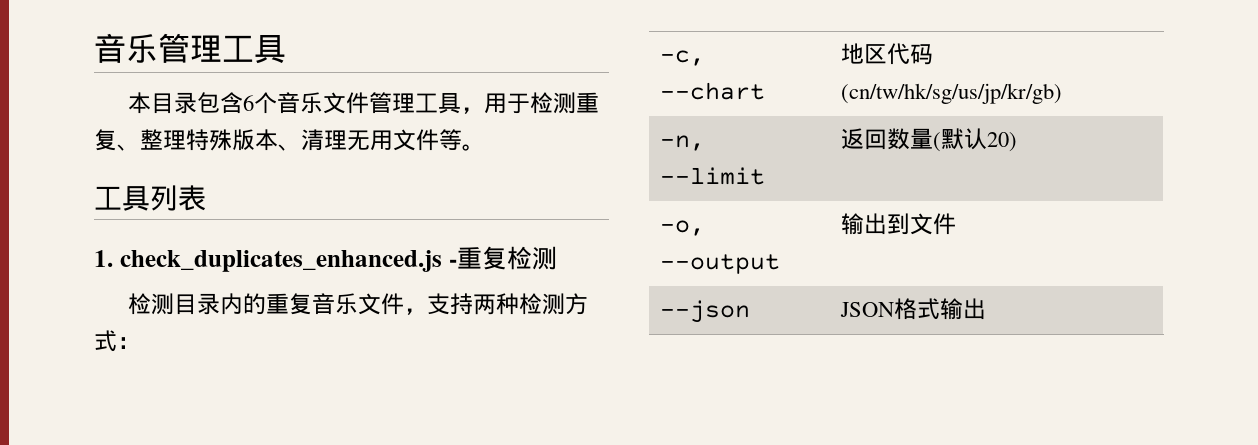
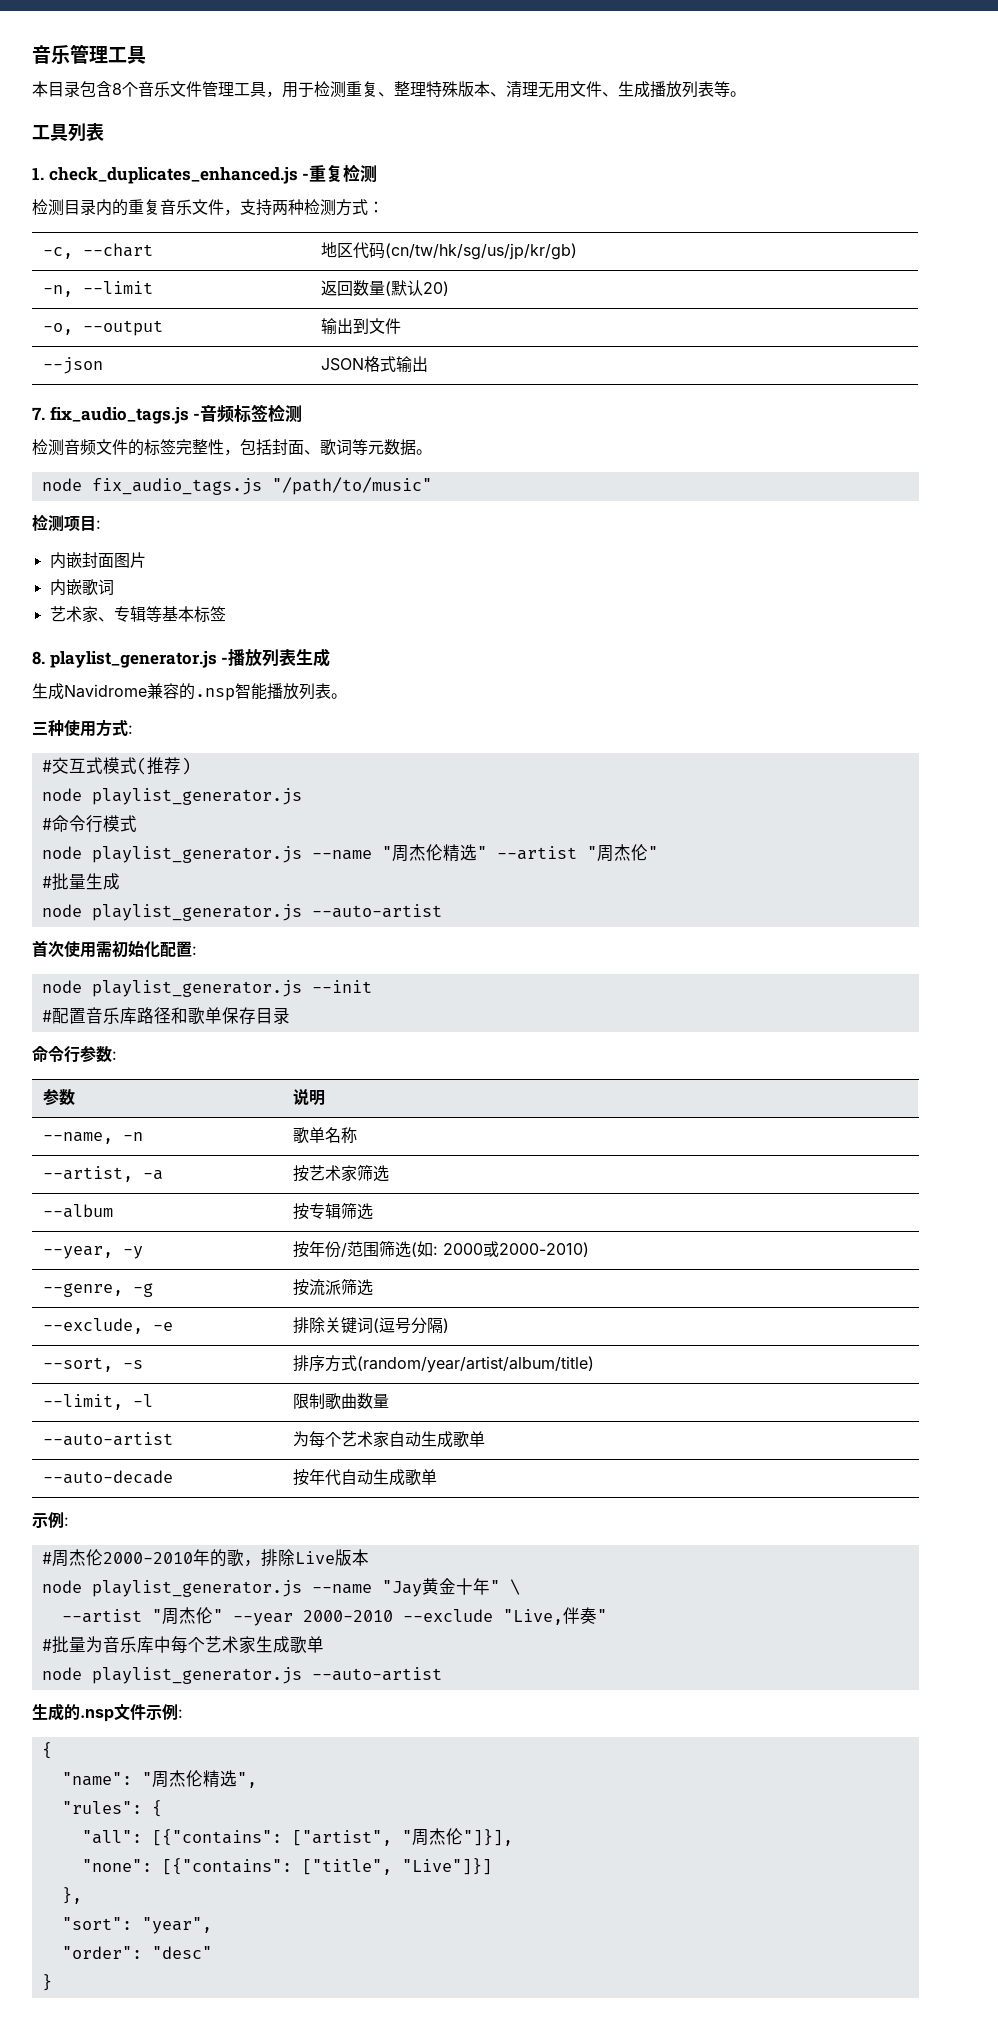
[243,95,255,111] 6 -> [112,83,122,95] 8
(439, 140) none -> [602,81,714,98] 、生成播放列表
(987, 309) none -> [32,404,303,424] [32,439,432,456] [41,477,432,495] [32,514,101,532] [49,552,146,569] [49,579,114,596] [49,606,226,623] [32,648,331,668] [32,683,347,701] [32,719,133,737] [41,757,191,775] [41,788,302,805] [41,815,137,833] [41,844,658,863] [41,873,120,891] [41,904,442,921] [32,940,197,958] [41,980,372,997] [41,1007,290,1025] [32,1046,117,1063] [42,1089,75,1106] [292,1089,325,1106] [42,1132,143,1144] [292,1127,357,1144] [42,1166,163,1182] [292,1164,389,1182] [42,1204,113,1218] [292,1202,373,1220] [42,1246,143,1259] [292,1240,589,1258] [42,1283,153,1297] [292,1278,373,1296] [42,1318,173,1334] [292,1317,449,1334] [42,1357,143,1372] [292,1355,594,1373] [42,1394,153,1410] [292,1393,389,1410] [42,1432,173,1446] [292,1431,485,1448] [42,1470,173,1484] [292,1469,437,1486] [32,1512,69,1528] [41,1549,369,1567] [41,1578,520,1597] [61,1607,607,1626] [41,1636,324,1654] [41,1667,442,1684] [32,1703,183,1722] [41,1742,52,1759] [61,1770,257,1788] [61,1800,162,1817] [81,1828,513,1846] [81,1858,492,1875] [61,1887,82,1904] [61,1917,212,1934] [61,1946,212,1959] [41,1974,52,1991] // 7. fix_audio_tags.js -音频标签检测 // 检测音频文件的标签完整性，包括封面、歌词等元数据。 // node fix_audio_tags.js "/path/to/music" // 检测项目: // 内嵌封面图片 // 内嵌歌词 // 艺术家、专辑等基本标签 // 8. playlist_generator.js -播放列表生成 // 生成Navidrome兼容的.nsp智能播放列表。 // 三种使用方式: // #交互式模式(推荐) // node playlist_generator.js // #命令行模式 // node playlist_generator.js --name "周杰伦精选" --artist "周杰伦" // #批量生成 // node playlist_generator.js --auto-artist // 首次使用需初始化配置: // node playlist_generator.js --init // #配置音乐库路径和歌单保存目录 // 命令行参数: // 参数 | 说明 // --name, -n | 歌单名称 // --artist, -a | 按艺术家筛选 // --album | 按专辑筛选 // --year, -y | 按年份/范围筛选(如: 2000或2000-2010) // --genre, -g | 按流派筛选 // --exclude, -e | 排除关键词(逗号分隔) // --sort, -s | 排序方式(random/year/artist/album/title) // --limit, -l | 限制歌曲数量 // --auto-artist | 为每个艺术家自动生成歌单 // --auto-decade | 按年代自动生成歌单 // 示例: // #周杰伦2000-2010年的歌，排除Live版本 // node playlist_generator.js --name "Jay黄金十年" \ // --artist "周杰伦" --year 2000-2010 --exclude "Live,伴奏" // #批量为音乐库中每个艺术家生成歌单 // node playlist_generator.js --auto-artist // 生成的.nsp文件示例: // { // "name": "周杰伦精选", // "rules": { // "all": [{"contains": ["artist", "周杰伦"]}], // "none": [{"contains": ["title", "Live"]}] // }, // "sort": "year", // "order": "desc" // }

